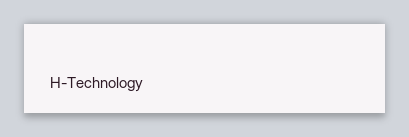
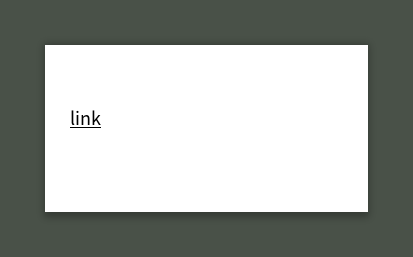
[50,77,143,92] H-Technology -> [70,110,101,125] link

